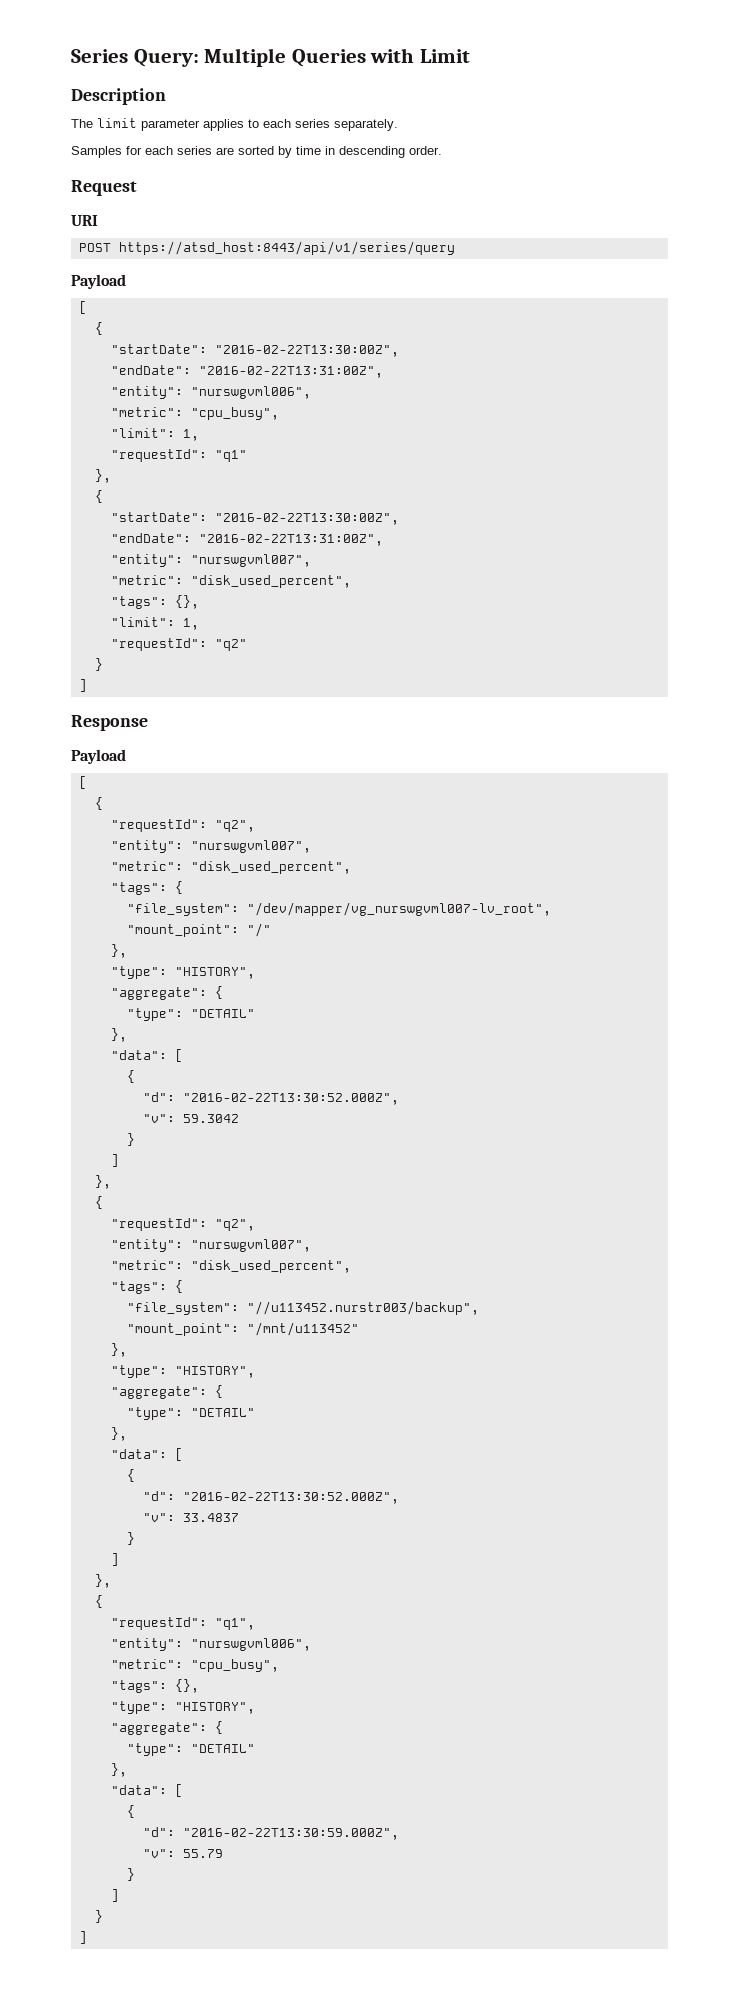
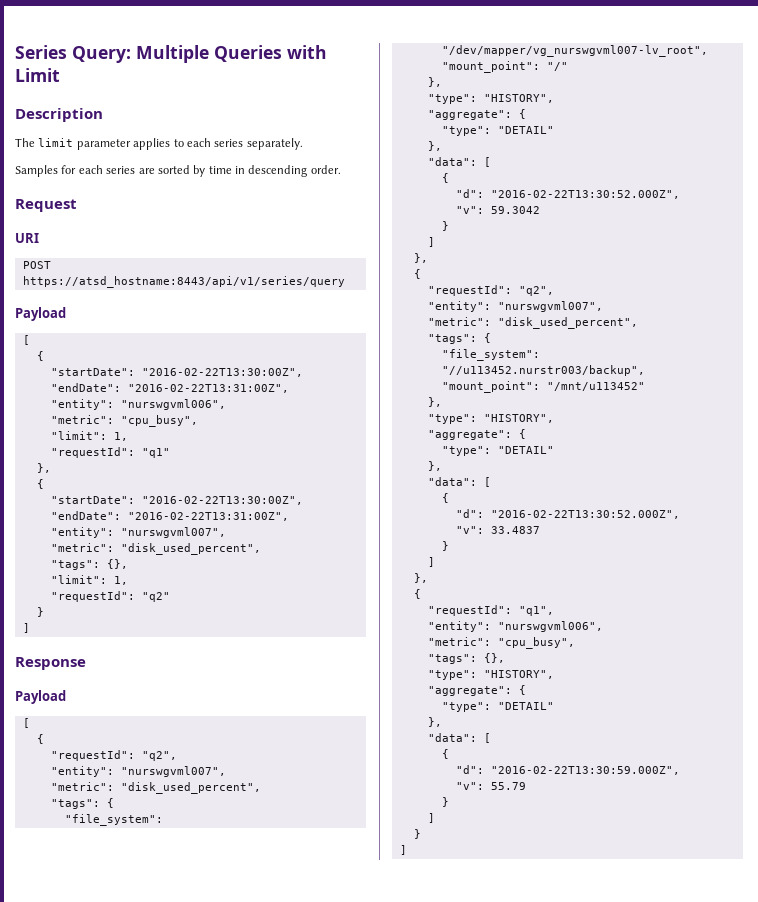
[118,241,455,255] https://atsd_host:8443/api/v1/series/query -> [22,276,345,288] https://atsd_hostname:8443/api/v1/series/query

